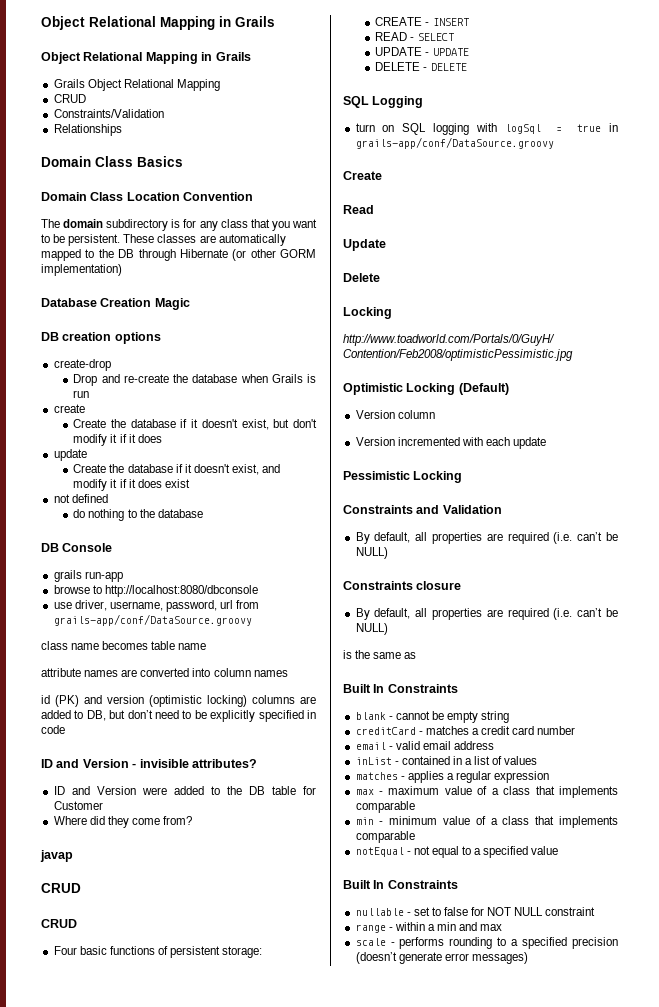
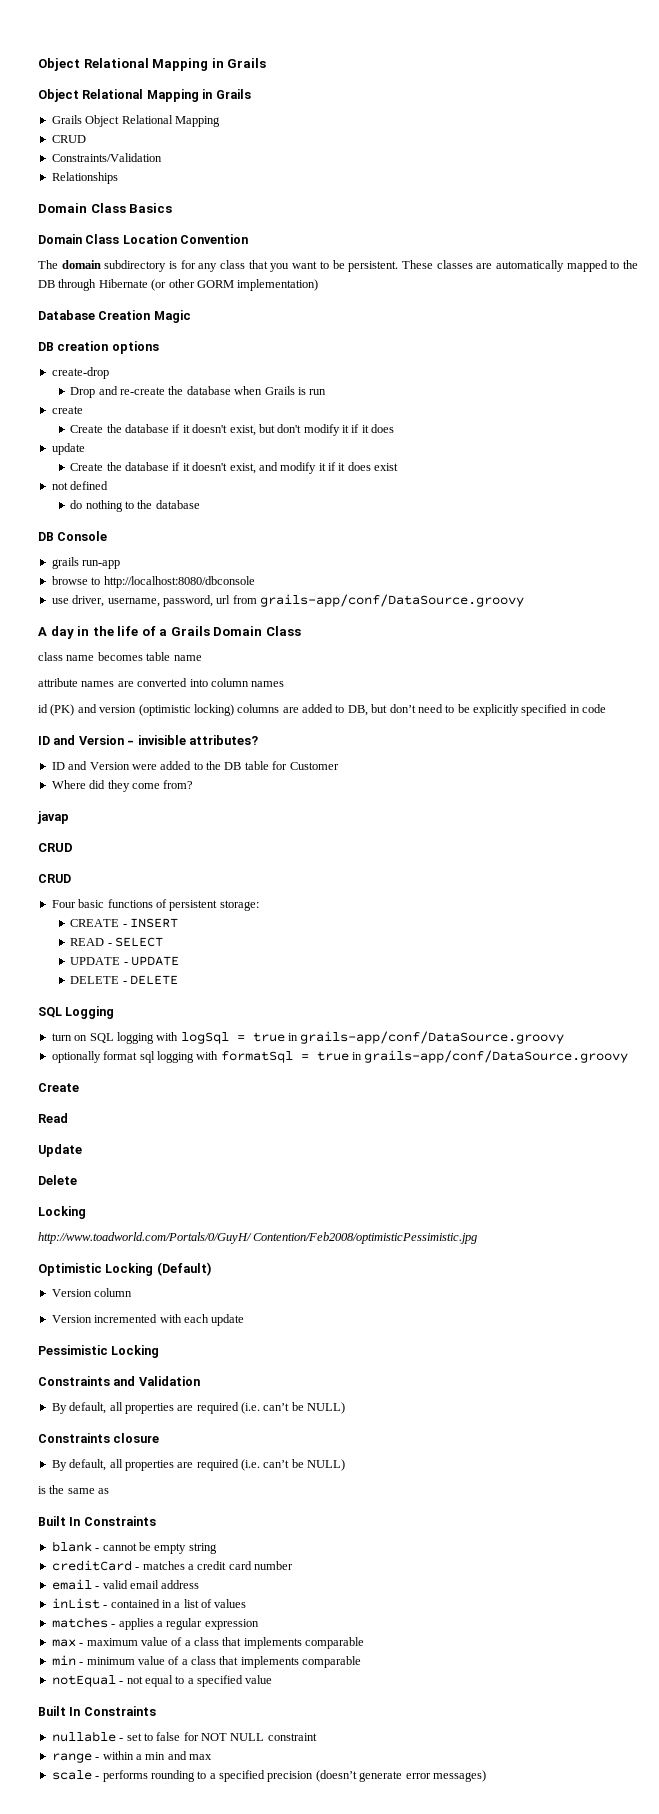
(252, 620) none -> [38,626,301,639] // A day in the life of a Grails Domain Class
(554, 143) none -> [51,1050,629,1063] // optionally format sql logging with formatSql = true in grails-app/conf/DataSource.groovy

